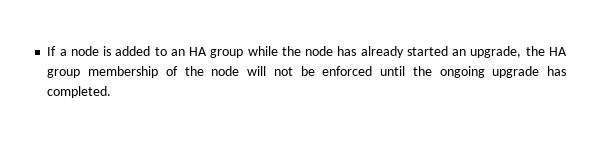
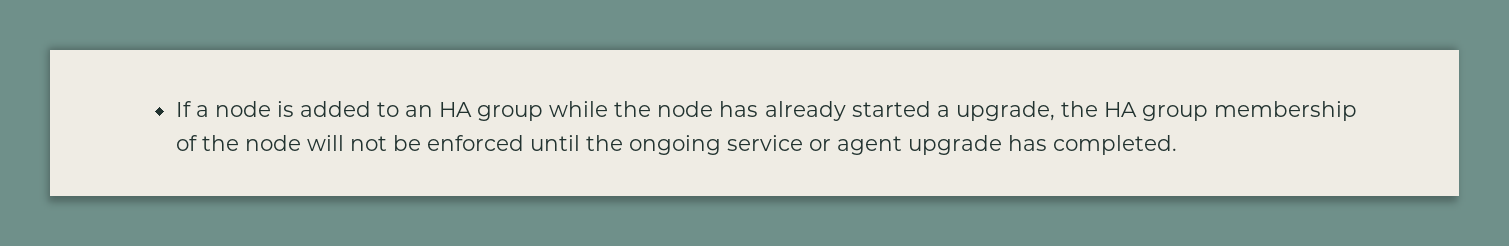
[452,49,467,56] an -> [936,105,950,117] a
(485, 72) none -> [726,135,902,155] service or agent

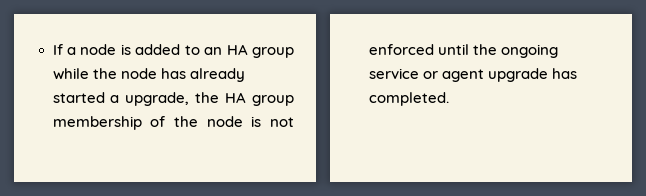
[306,135,421,151] will not be -> [251,116,294,127] is not

